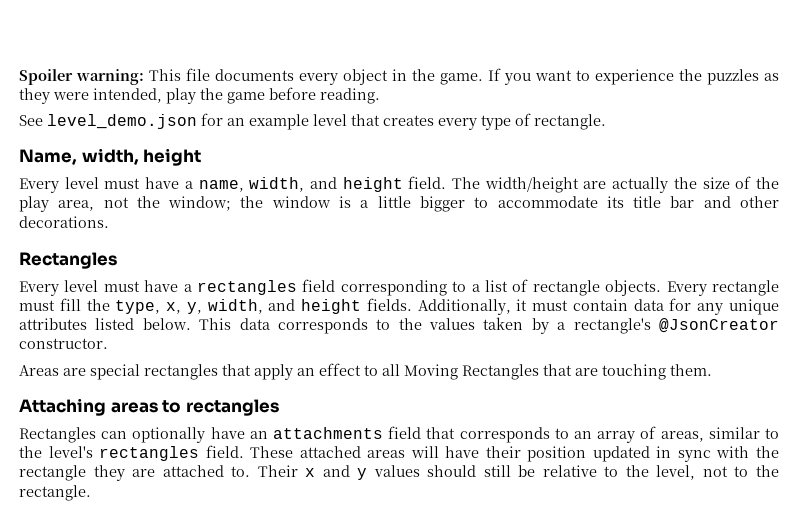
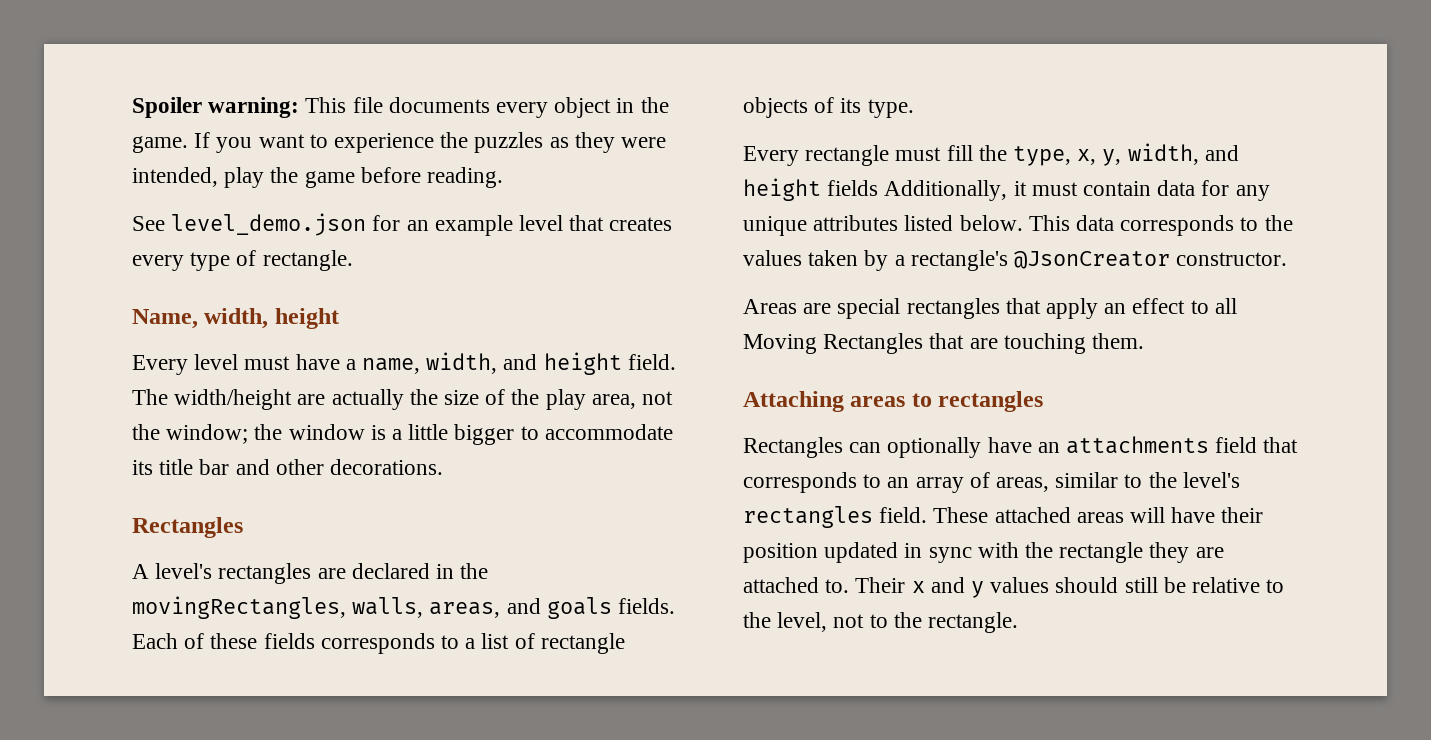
[19,279,447,296] Every level must have a rectangles field corresponding -> [132,563,489,584] [132,596,676,619] [132,633,435,654] A level's rectangles are declared in the movingRectangles, walls, areas, and goals fields. Each of these fields corresponds
[605,280,662,296] objects. -> [743,97,914,118] objects of its type. //
[366,298,412,311] fields. -> [827,180,879,196] fields

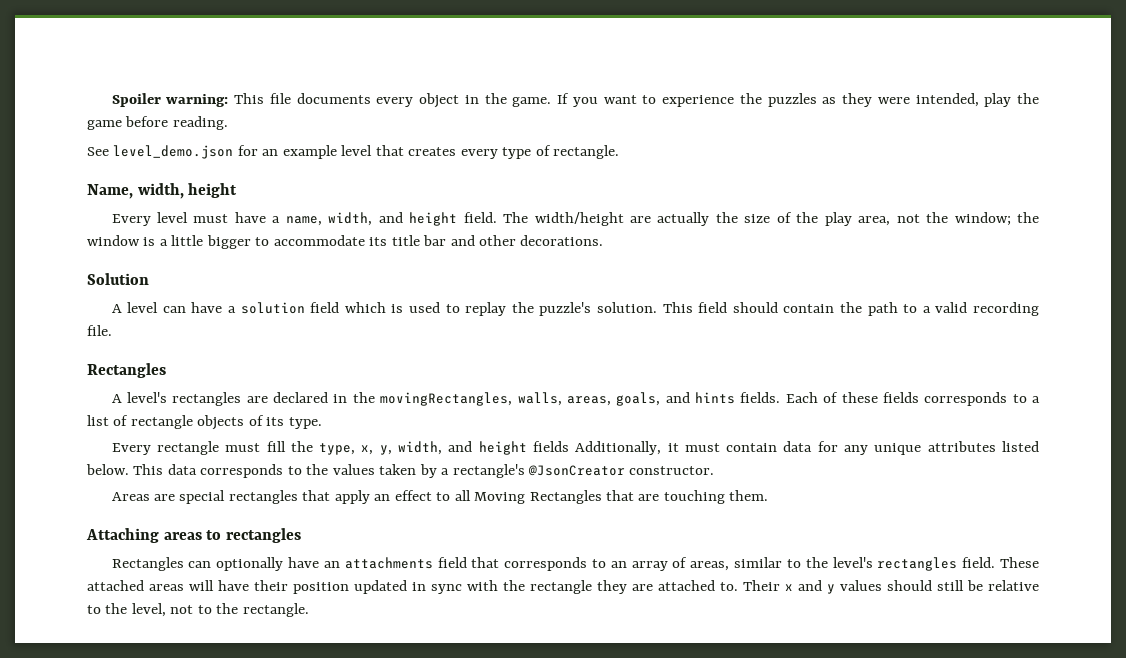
(444, 467) none -> [87,273,149,285] [111,302,1040,316] [87,325,112,336] // Solution // A level can have a solution field which is used to replay the puzzle's solution. This field should contain the path to a valid recording file.
[506,597,612,619] and goals -> [616,392,736,406] goals, and hints

